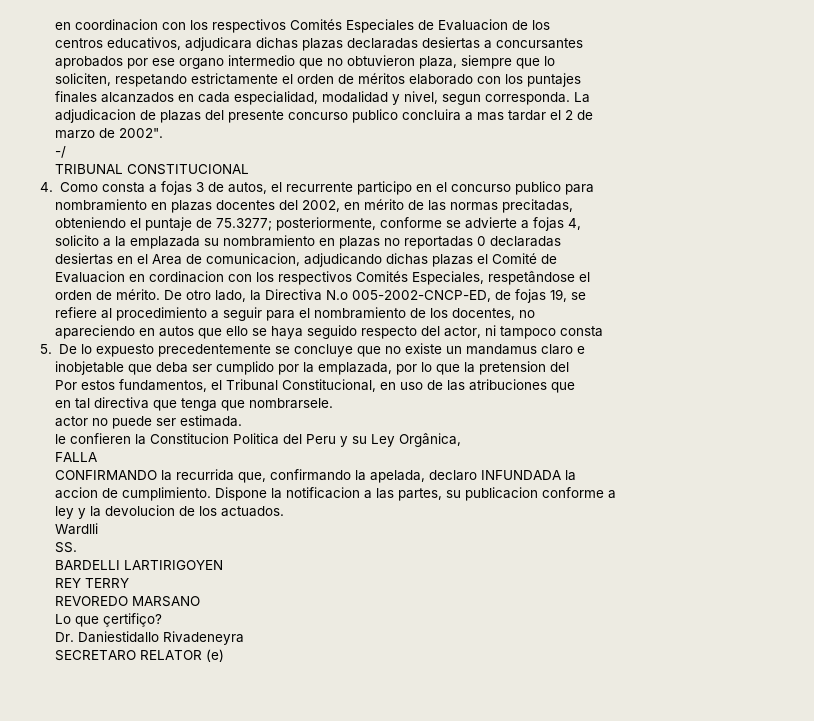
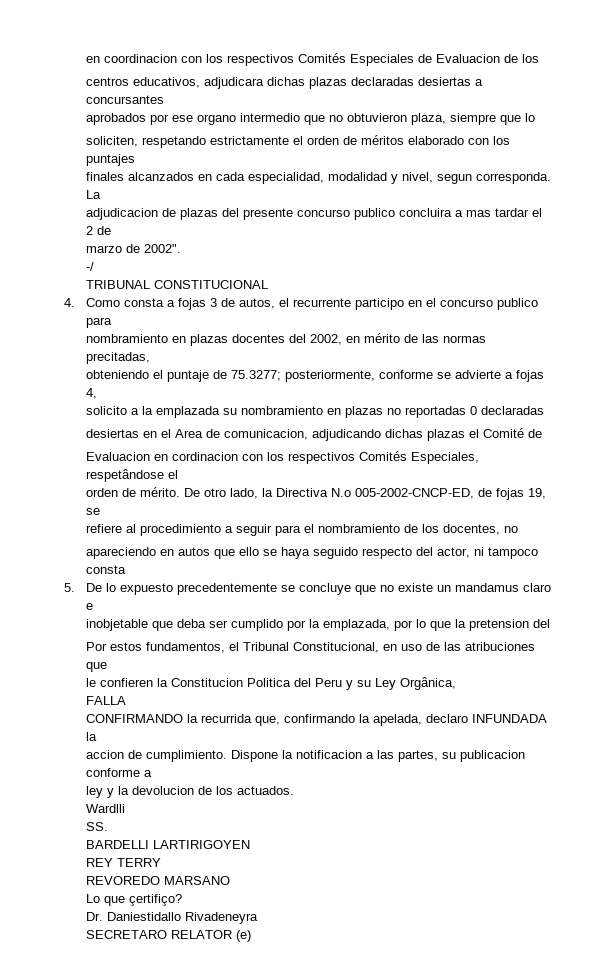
[55,397,334,411] [55,415,243,429] // en tal directiva que tenga que nombrarsele. // actor no puede ser estimada. -> (107, 667) none

